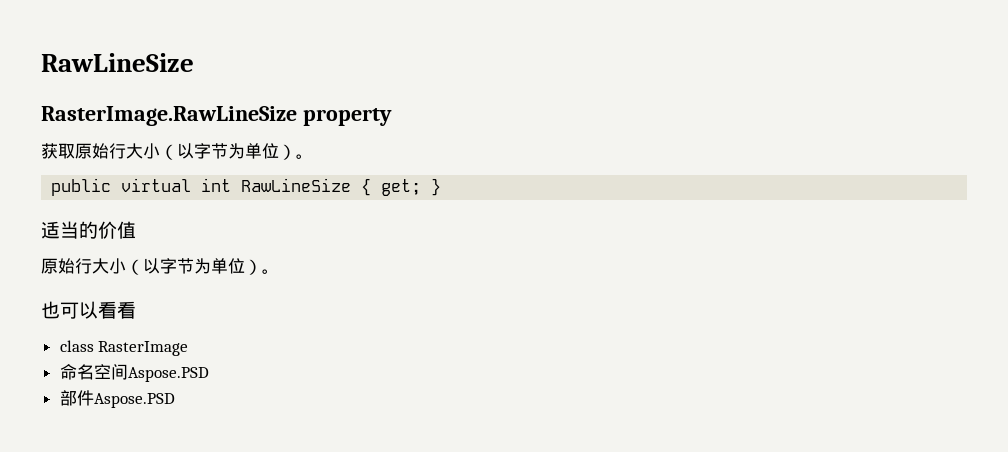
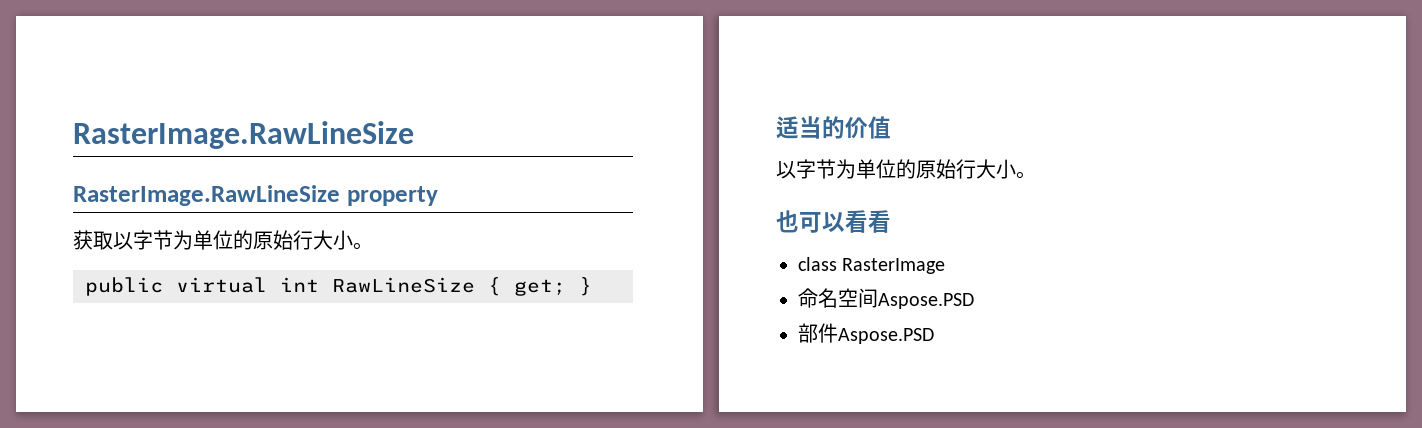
[41,53,194,72] RawLineSize -> [73,121,414,149] RasterImage.RawLineSize
[75,143,296,160] 原始行大小（以字节为单位） -> [113,230,353,250] 以字节为单位的原始行大小
[41,258,262,275] 原始行大小（以字节为单位） -> [776,159,1016,179] 以字节为单位的原始行大小

